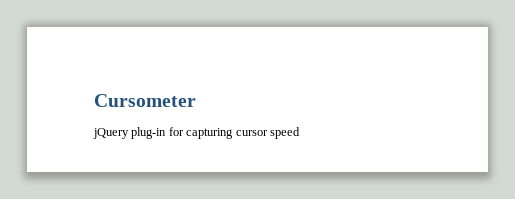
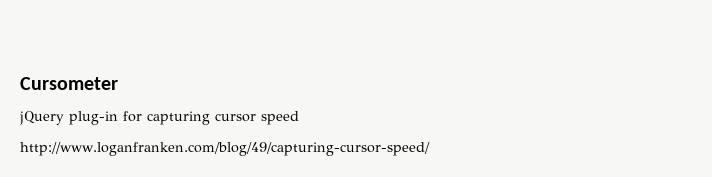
(300, 133) none -> [20,142,430,156] // http://www.loganfranken.com/blog/49/capturing-cursor-speed/

